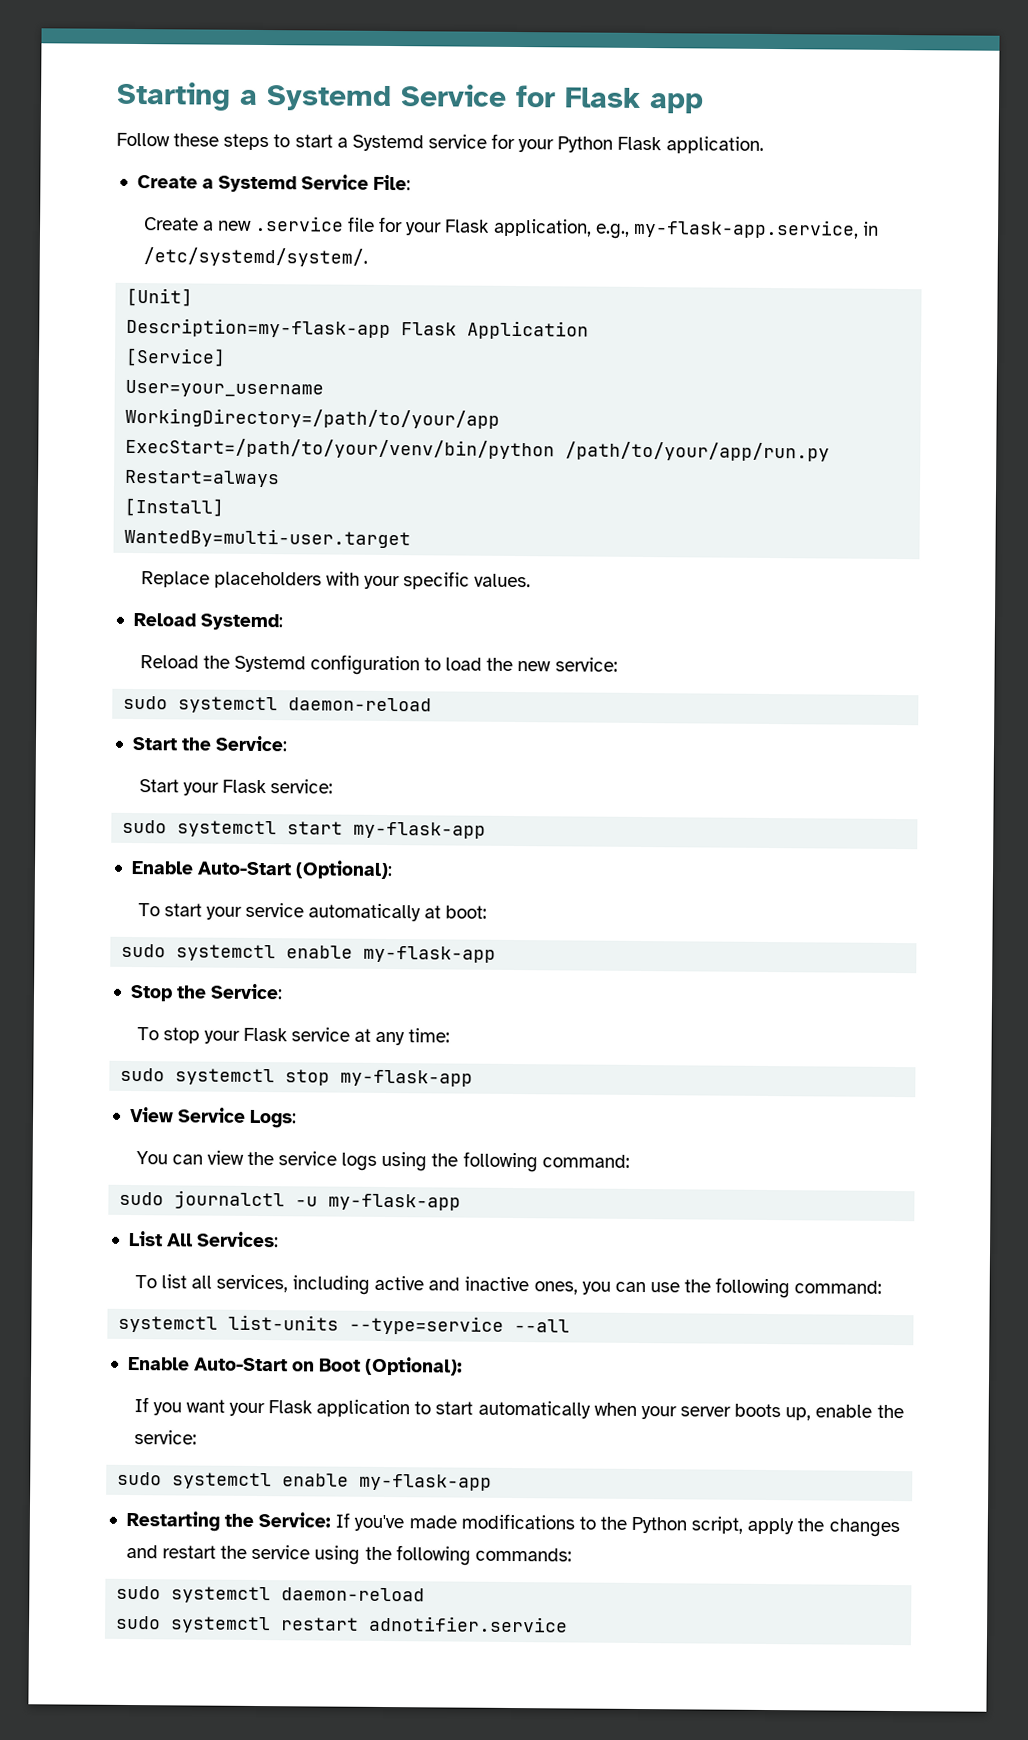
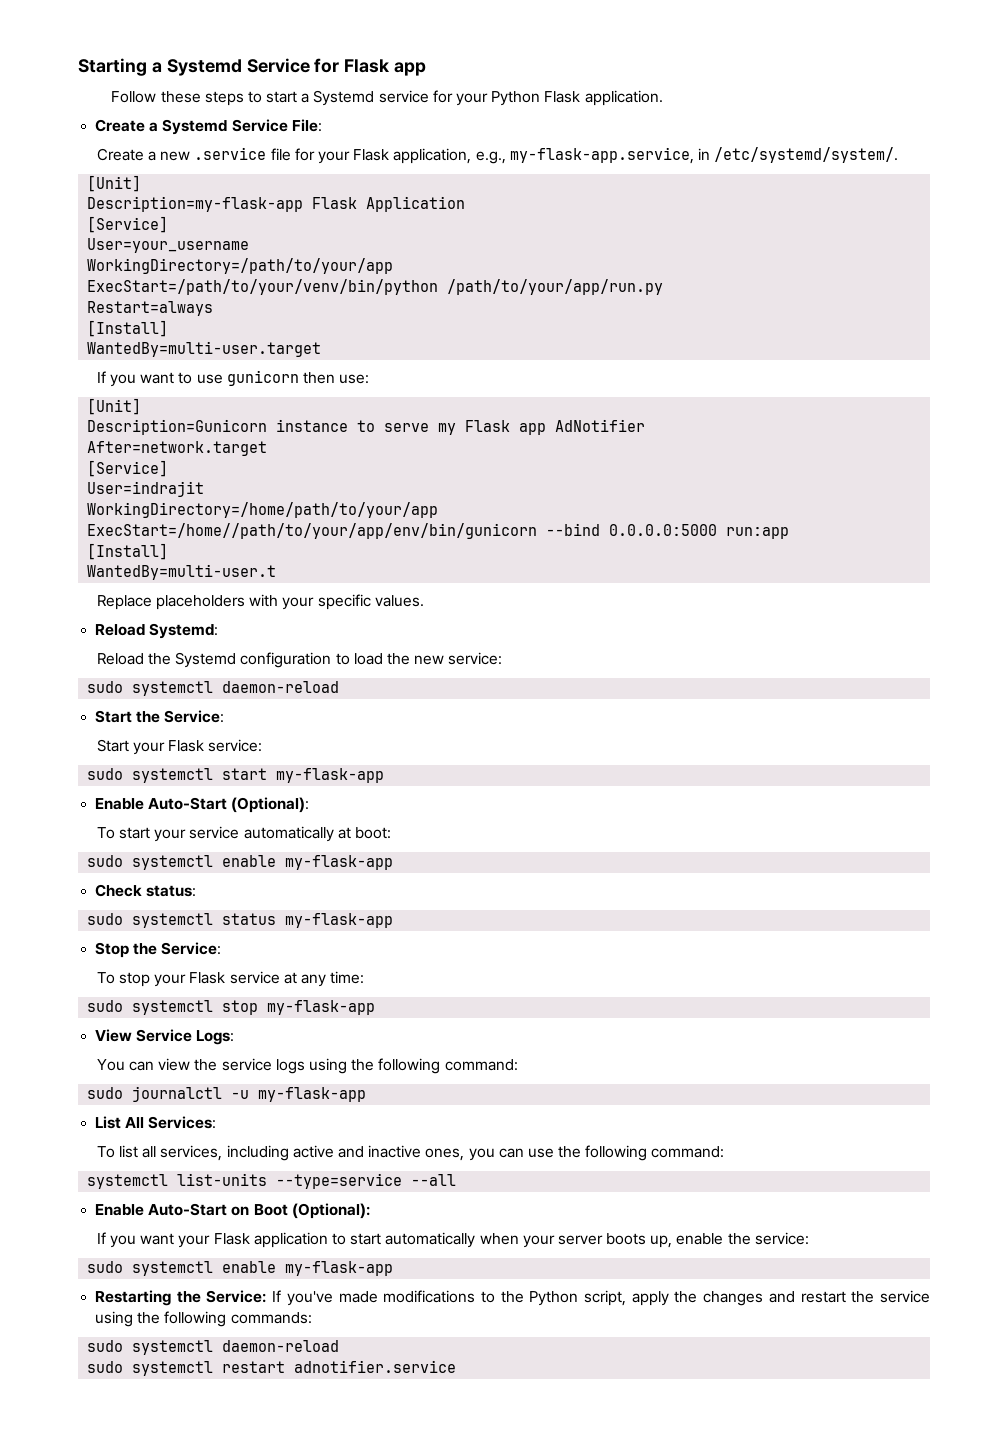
(412, 538) none -> [96,370,370,387] [87,398,142,415] [87,419,646,435] [87,441,268,456] [87,460,169,477] [87,481,205,497] [87,502,439,518] [87,523,790,539] [87,543,169,560] [87,564,277,580] // If you want to use gunicorn then use: // [Unit] // Description=Gunicorn instance to serve my Flask app AdNotifier // After=network.target // [Service] // User=indrajit // WorkingDirectory=/home/path/to/your/app // ExecStart=/home//path/to/your/app/env/bin/gunicorn --bind 0.0.0.0:5000 run:app // [Install] // WantedBy=multi-user.t
(497, 954) none -> [95,884,197,897] [87,913,394,928] // Check status: // sudo systemctl status my-flask-app

